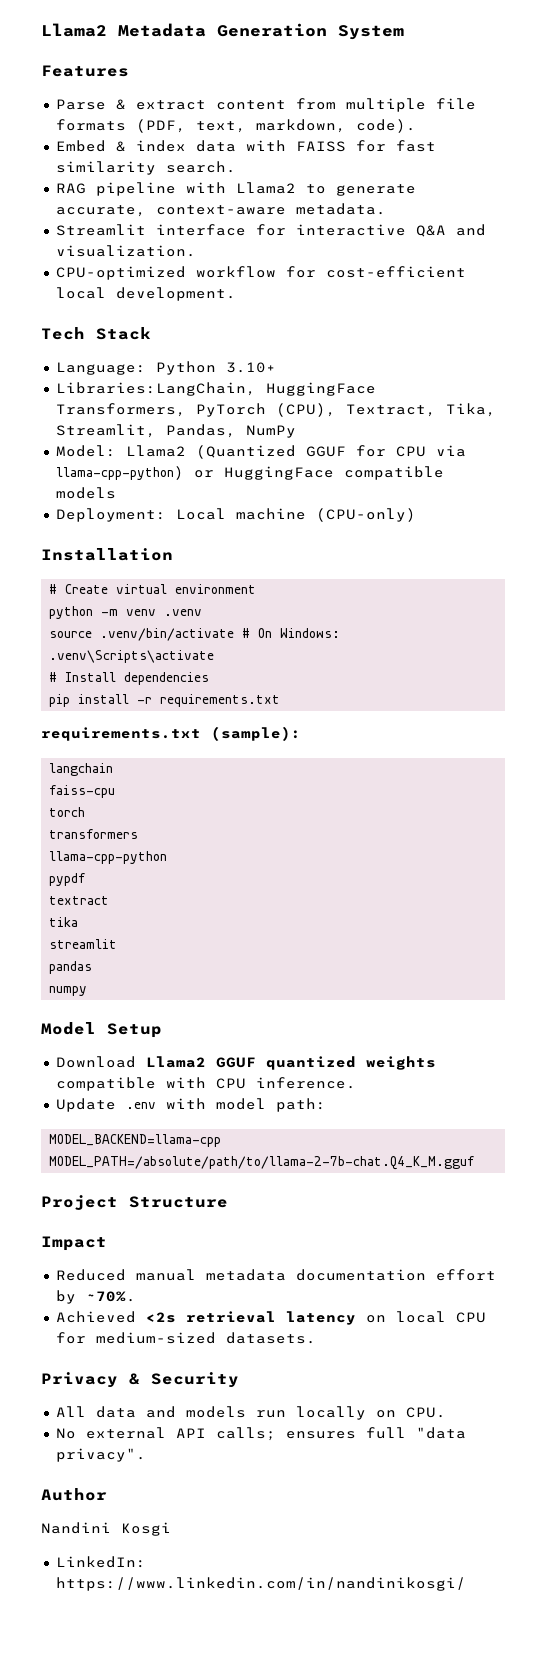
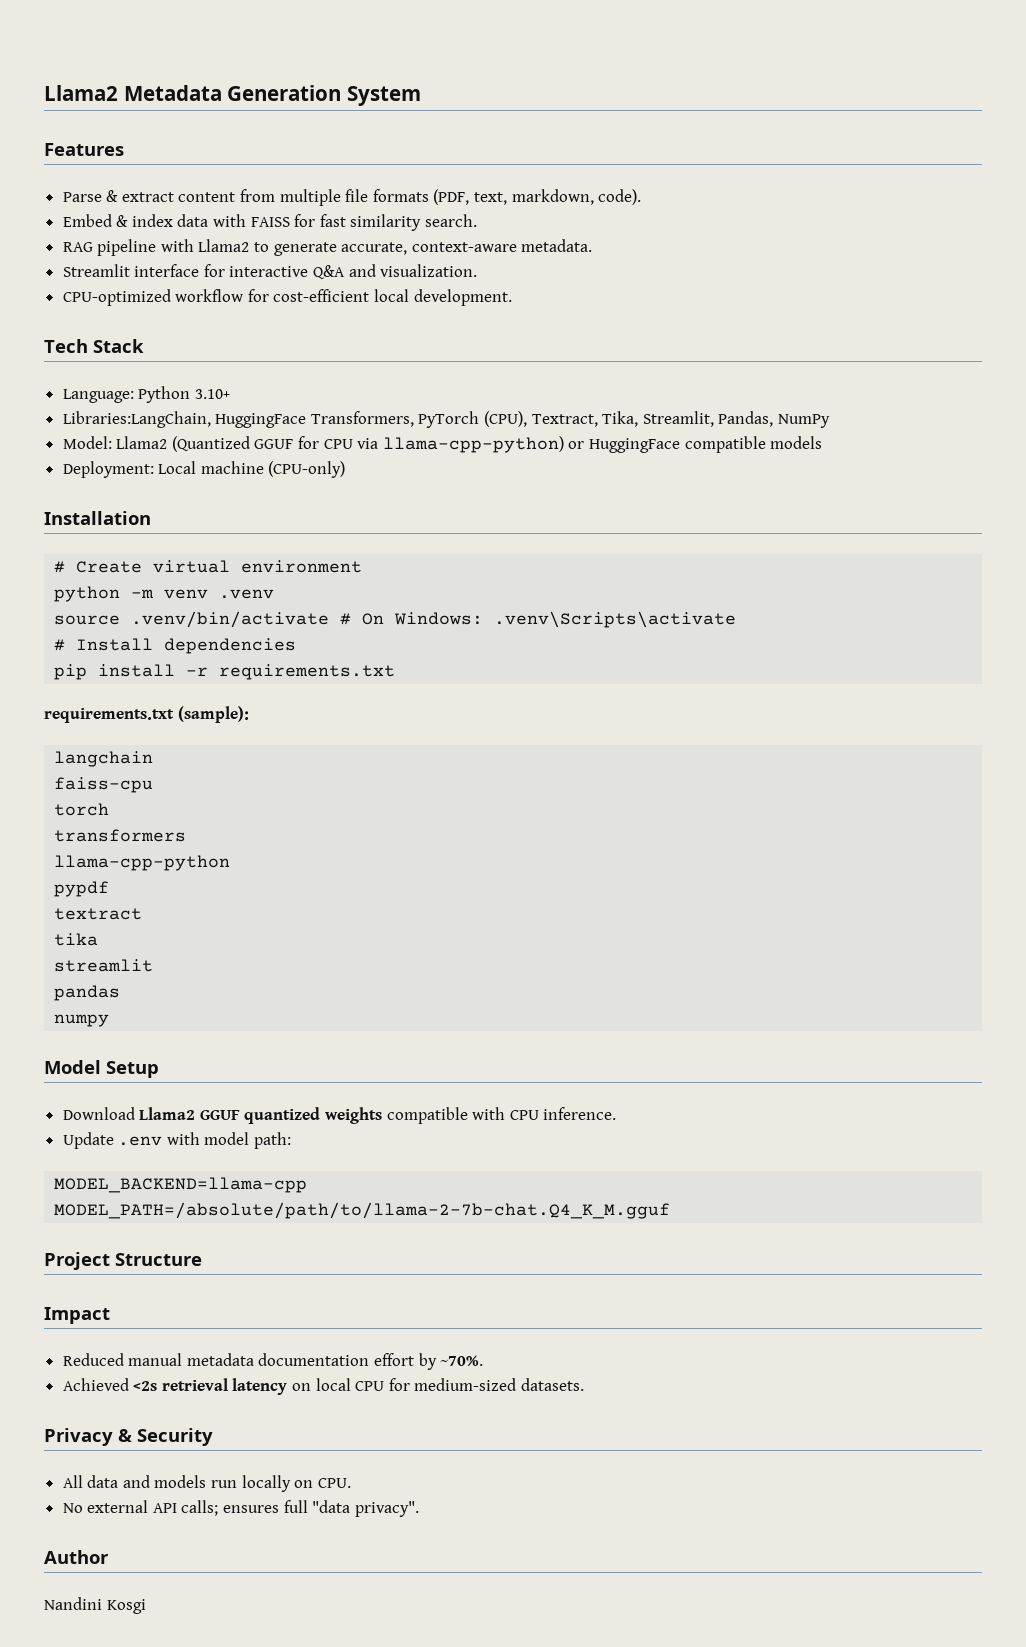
[55,1556,146,1568] [55,1577,466,1591] // LinkedIn: https://www.linkedin.com/in/nandinikosgi/ -> (146, 1606) none

